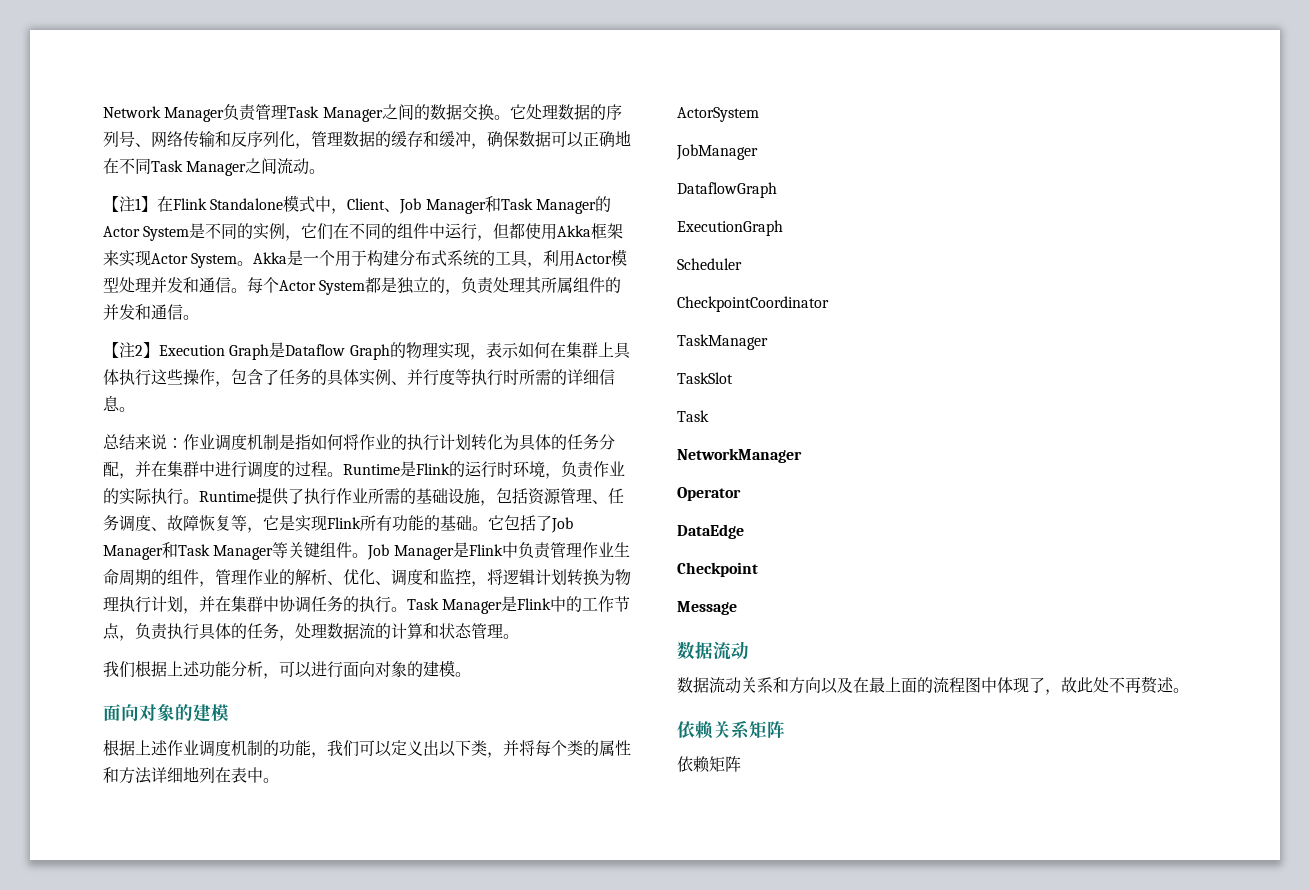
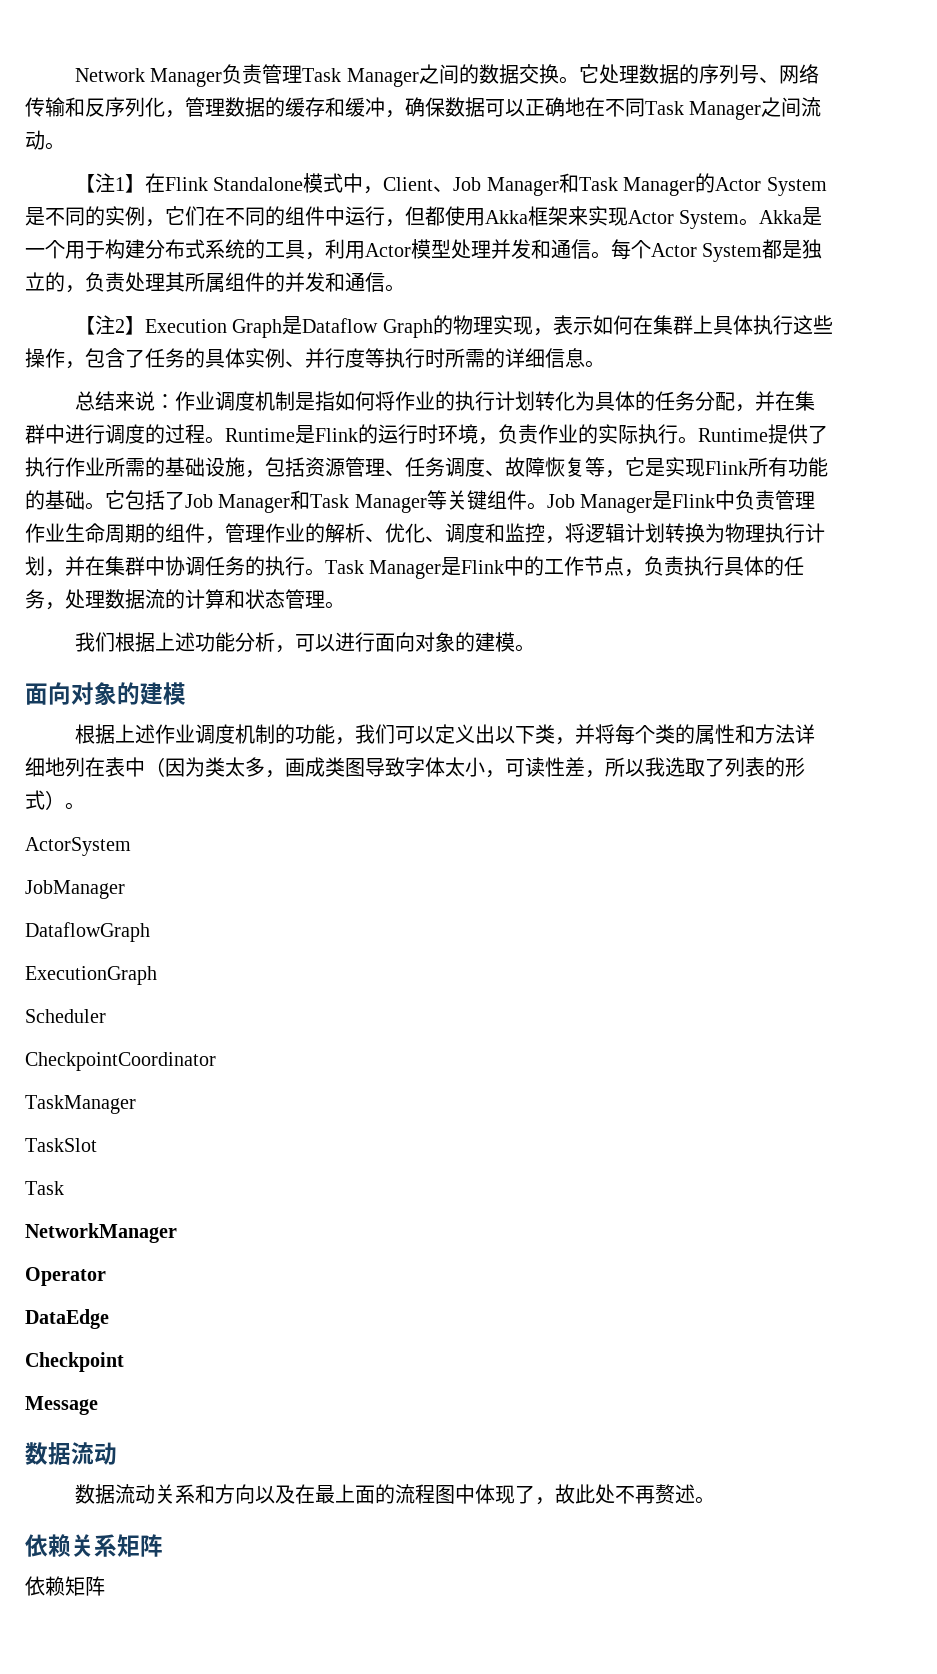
(263, 775) none -> [145,757,805,778] [25,790,65,810] （因为类太多，画成类图导致字体太小，可读性差，所以我选取了列表的形式）

